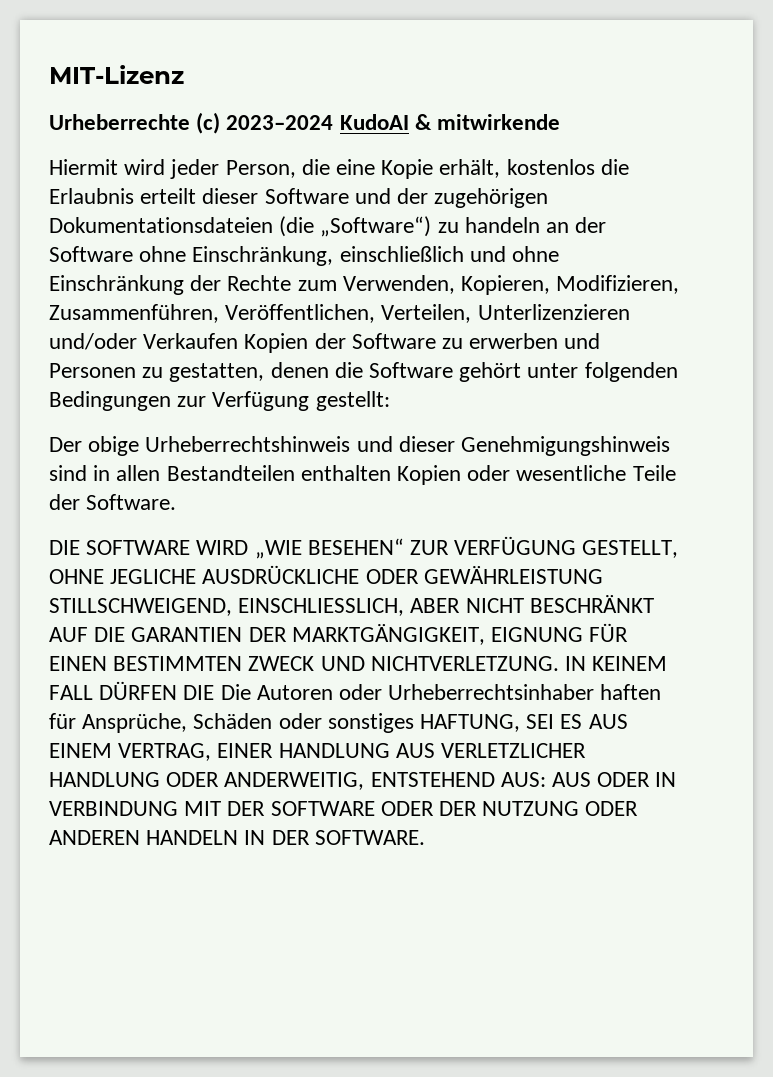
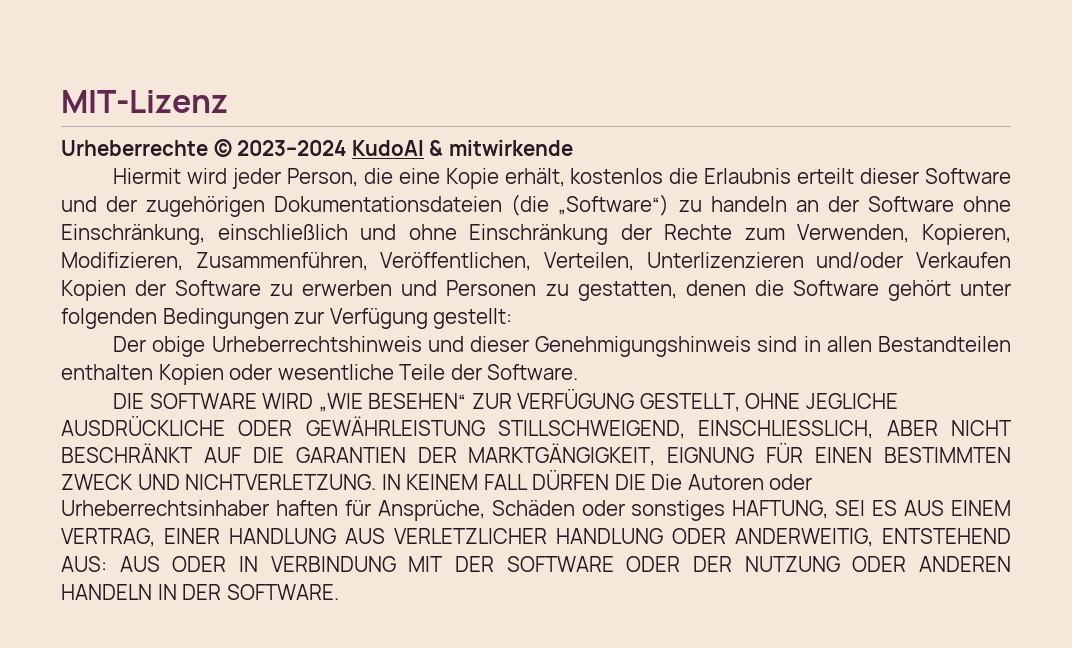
[196,112,221,134] (c) -> [213,139,232,157] ©

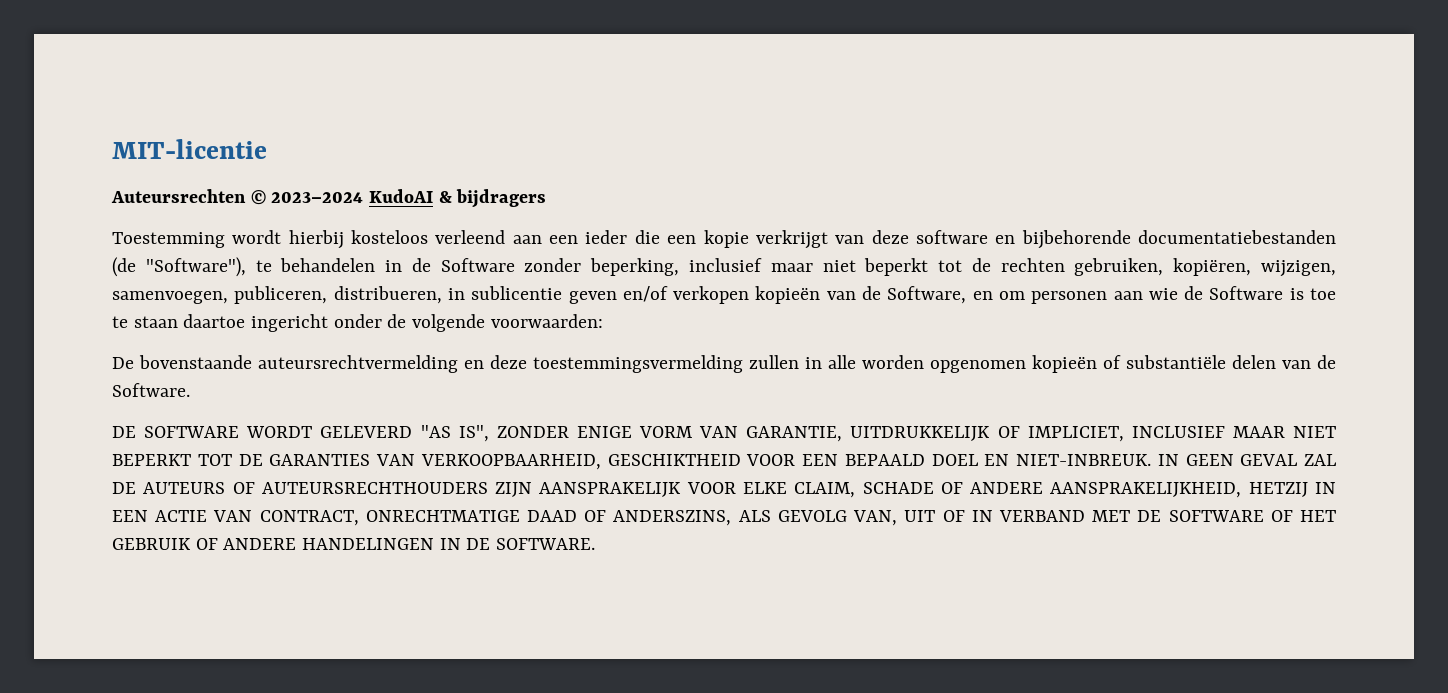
[61,90,228,113] [61,140,208,156] MIT-Lizenz // Urheberrechte -> [112,139,267,159] [111,189,246,203] MIT-licentie // Auteursrechten
[448,140,573,156] [113,168,1012,189] [61,194,1012,217] [61,224,1011,245] [61,252,1011,271] [61,280,1012,301] [61,308,513,329] [113,336,1012,357] [61,364,579,385] [113,389,898,412] [61,416,1013,439] [61,443,1012,466] [61,470,813,490] [61,500,1011,521] [61,528,1011,547] [61,556,1011,572] [61,584,222,600] mitwirkende // Hiermit wird jeder Person, die eine Kopie erhält, kostenlos die Erlaubnis erteilt dieser Software und der zugehörigen Dokumentationsdateien (die „Software“) zu handeln an der Software ohne Einschränkung, einschließlich und ohne Einschränkung der Rechte zum Verwenden, Kopieren, Modifizieren, Zusammenführen, Veröffentlichen, Verteilen, Unterlizenzieren und/oder Verkaufen Kopien der Software zu erwerben und Personen zu gestatten, denen die Software gehört unter folgenden Bedingungen zur Verfügung gestellt: // Der obige Urheberrechtshinweis und dieser Genehmigungshinweis sind in allen Bestandteilen enthalten Kopien oder wesentliche Teile der Software. // DIE SOFTWARE WIRD „WIE BESEHEN“ ZUR VERFÜGUNG GESTELLT, OHNE JEGLICHE AUSDRÜCKLICHE ODER GEWÄHRLEISTUNG STILLSCHWEIGEND, EINSCHLIESSLICH, ABER NICHT BESCHRÄNKT AUF DIE GARANTIEN DER MARKTGÄNGIGKEIT, EIGNUNG FÜR EINEN BESTIMMTEN ZWECK UND NICHTVERLETZUNG. IN KEINEM FALL DÜRFEN DIE Die Autoren oder Urheberrechtsinhaber haften für Ansprüche, Schäden oder sonstiges HAFTUNG, SEI ES AUS EINEM VERTRAG, EINER HANDLUNG AUS VERLETZLICHER HANDLUNG ODER ANDERWEITIG, ENTSTEHEND AUS: AUS ODER IN VERBINDUNG MIT DER SOFTWARE ODER DER NUTZUNG ODER ANDEREN HANDELN IN DER -> [456,189,547,208] [112,230,1337,249] [112,257,1337,277] [112,286,1336,304] [112,314,603,332] [112,355,1336,373] [112,383,190,397] [112,425,1336,442] [112,454,1336,470] [112,482,1337,498] [112,510,1336,526] [112,538,491,550] bijdragers // Toestemming wordt hierbij kosteloos verleend aan een ieder die een kopie verkrijgt van deze software en bijbehorende documentatiebestanden (de "Software"), te behandelen in de Software zonder beperking, inclusief maar niet beperkt tot de rechten gebruiken, kopiëren, wijzigen, samenvoegen, publiceren, distribueren, in sublicentie geven en/of verkopen kopieën van de Software, en om personen aan wie de Software is toe te staan daartoe ingericht onder de volgende voorwaarden: // De bovenstaande auteursrechtvermelding en deze toestemmingsvermelding zullen in alle worden opgenomen kopieën of substantiële delen van de Software. // DE SOFTWARE WORDT GELEVERD "AS IS", ZONDER ENIGE VORM VAN GARANTIE, UITDRUKKELIJK OF IMPLICIET, INCLUSIEF MAAR NIET BEPERKT TOT DE GARANTIES VAN VERKOOPBAARHEID, GESCHIKTHEID VOOR EEN BEPAALD DOEL EN NIET-INBREUK. IN GEEN GEVAL ZAL DE AUTEURS OF AUTEURSRECHTHOUDERS ZIJN AANSPRAKELIJK VOOR ELKE CLAIM, SCHADE OF ANDERE AANSPRAKELIJKHEID, HETZIJ IN EEN ACTIE VAN CONTRACT, ONRECHTMATIGE DAAD OF ANDERSZINS, ALS GEVOLG VAN, UIT OF IN VERBAND MET DE SOFTWARE OF HET GEBRUIK OF ANDERE HANDELINGEN IN DE

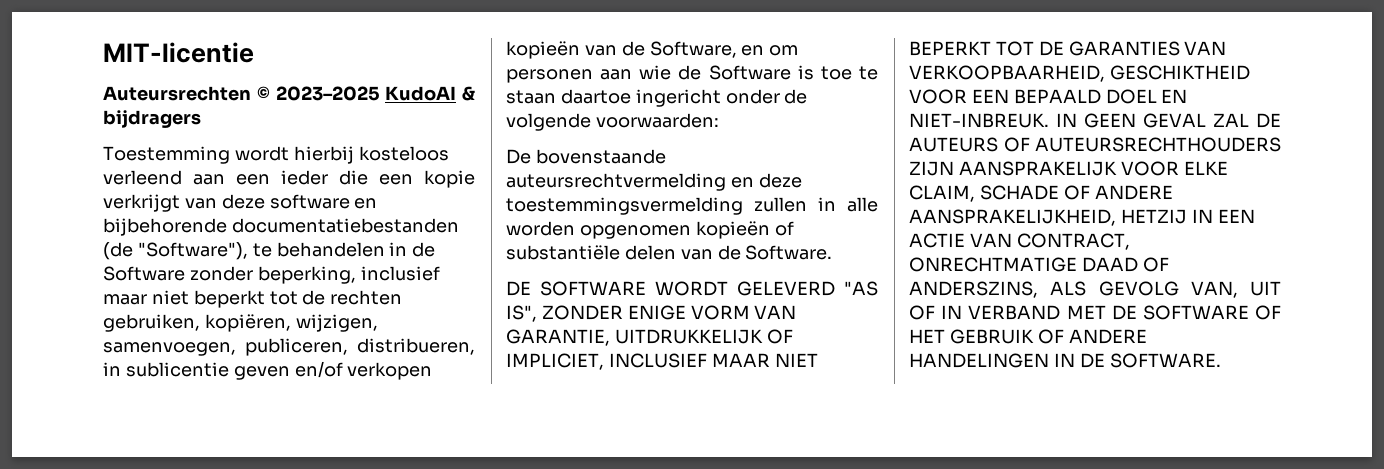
[271,192,364,203] 2023–2024 -> [275,86,380,101] 2023–2025

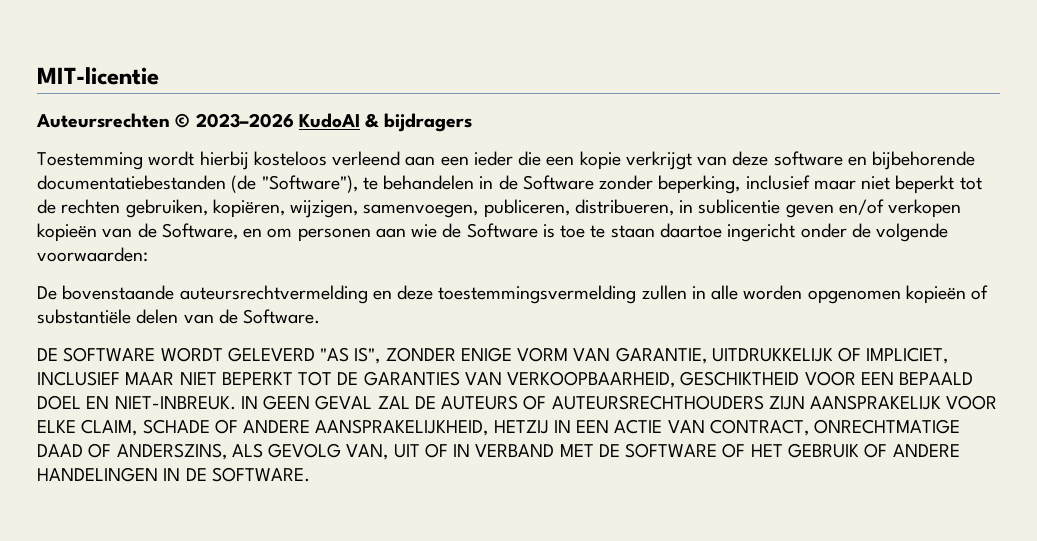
[275,86,380,101] 2023–2025 -> [195,113,294,128] 2023–2026

